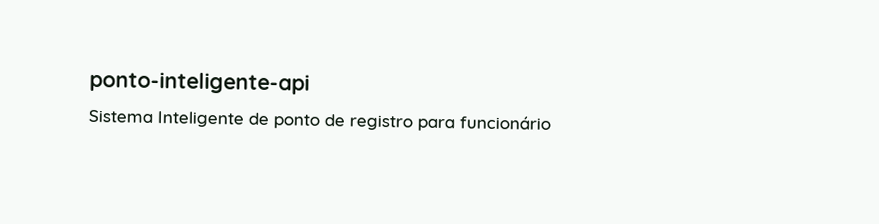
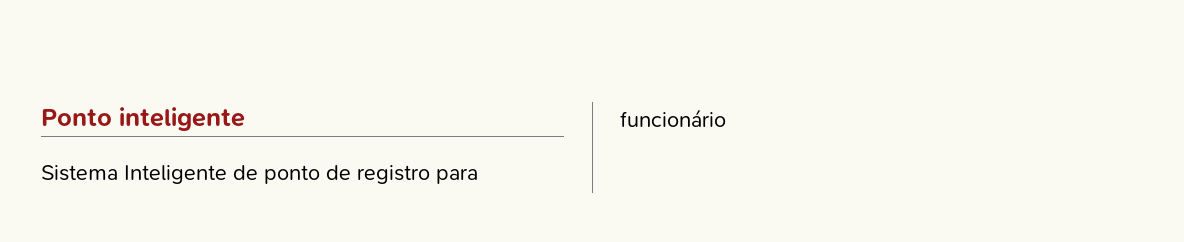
[89,70,310,95] ponto-inteligente-api -> [41,107,245,131] Ponto inteligente

